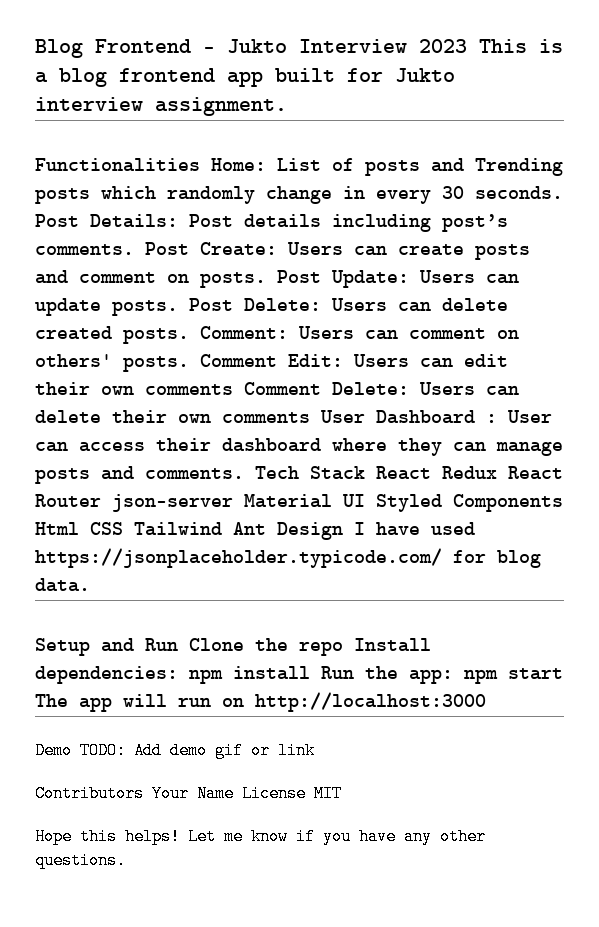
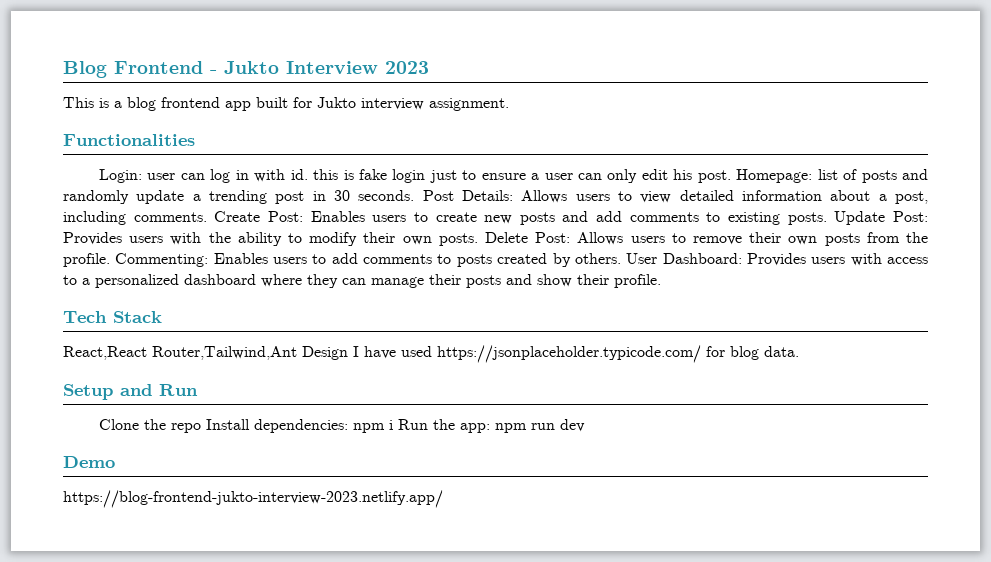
(467, 46) none -> (429, 67) //
[211,158,563,176] [35,186,563,204] [35,214,508,232] [35,242,530,260] [35,270,519,288] [35,298,508,316] [35,326,519,344] [35,354,508,372] [35,382,519,396] [35,410,552,424] [35,438,211,452] Home: List of posts and Trending posts which randomly change in every 30 seconds. Post Details: Post details including post’s comments. Post Create: Users can create posts and comment on posts. Post Update: Users can update posts. Post Delete: Users can delete created posts. Comment: Users can comment on others' posts. Comment Edit: Users can edit their own comments Comment Delete: Users can delete their own comments User Dashboard : User can access their -> [99,169,929,183] [63,190,929,204] [63,211,928,225] [63,232,929,246] [63,253,929,267] [63,274,179,288] // Login: user can log in with id. this is fake login just to ensure a user can only edit his post. Homepage: list of posts and randomly update a trending post in 30 seconds. Post Details: Allows users to view detailed information about a post, including comments. Create Post: Enables users to create new posts and add comments to existing posts. Update Post: Provides users with the ability to modify their own posts. Delete Post: Allows users to remove their own posts from the profile. Commenting: Enables users to add comments to posts created by others. User Dashboard: Provides users with access to a personalized
[35,466,244,484] posts and comments. -> [429,274,661,288] their posts and show their profile. //
[376,466,563,480] [35,494,563,512] [35,522,266,536] React Redux React Router json-server Material UI Styled Components Html CSS Tailwind Ant -> [63,346,297,360] // React,React Router,Tailwind,Ant
(178, 644) none -> (198, 390) //
[233,666,310,680] install -> [389,420,394,430] i
[508,668,563,680] [35,692,486,712] [35,742,315,759] [35,785,342,802] [35,828,486,845] [35,852,126,869] start The app will run on http://localhost:3000 // Demo TODO: Add demo gif or link // Contributors Your Name License MIT // Hope this helps! Let me know if you have any other questions. -> [531,419,586,432] [63,456,115,468] [63,490,443,508] run dev // Demo // https://blog-frontend-jukto-interview-2023.netlify.app/

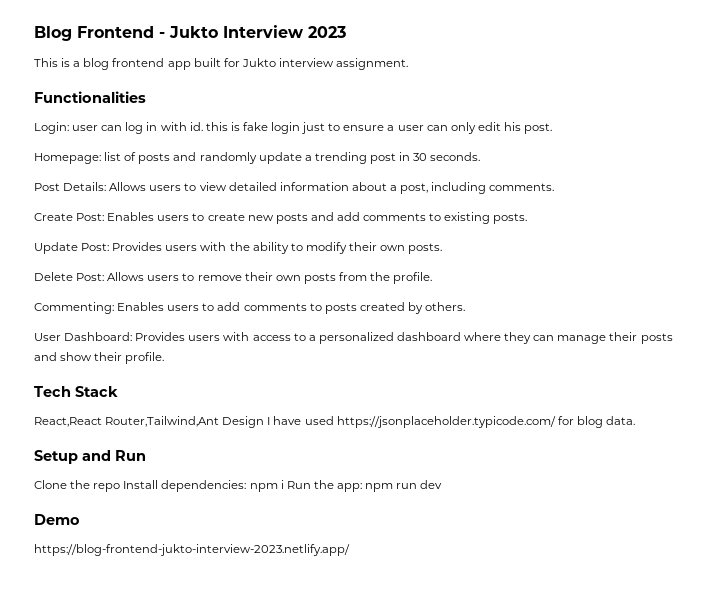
(731, 176) none -> (553, 128) //
(415, 195) none -> (481, 156) //
(207, 217) none -> (555, 187) //
(827, 218) none -> (528, 218) //
(478, 239) none -> (443, 248) //
(110, 260) none -> (433, 278) //
(621, 258) none -> (466, 306) //

